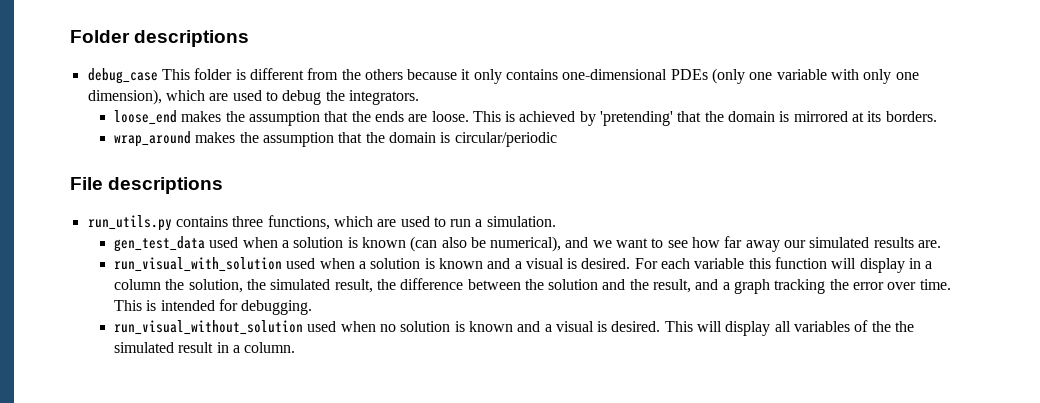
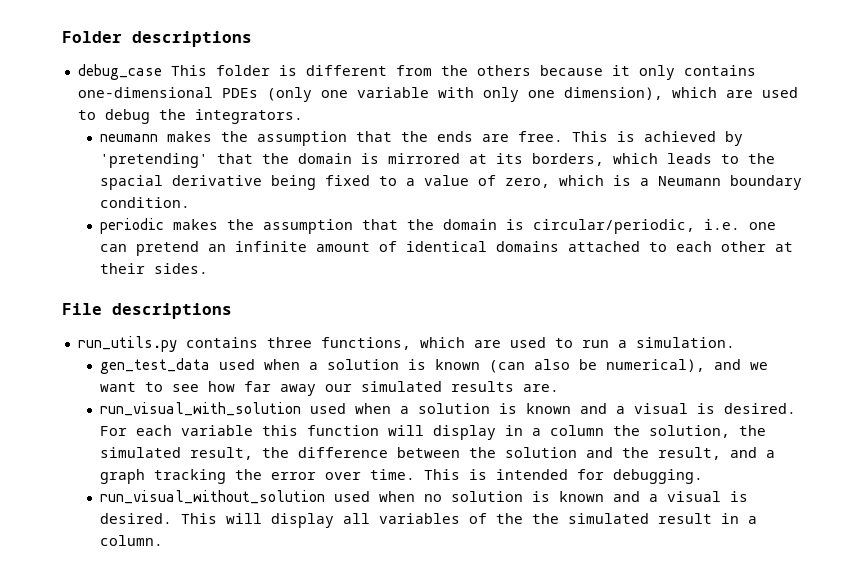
[113,110,177,125] loose_end -> [99,134,158,142] neumann
[431,111,469,122] loose. -> [517,131,563,142] free.
[885,111,937,122] [113,131,191,147] borders. // wrap_around -> [531,153,775,166] [99,175,802,190] [99,197,190,208] [99,218,164,234] borders, which leads to the spacial derivative being fixed to a value of zero, which is a Neumann boundary condition. // periodic
[454,132,557,147] circular/periodic -> [532,219,776,234] [99,241,793,256] [99,263,208,274] circular/periodic, i.e. one can pretend an infinite amount of identical domains attached to each other at their sides.

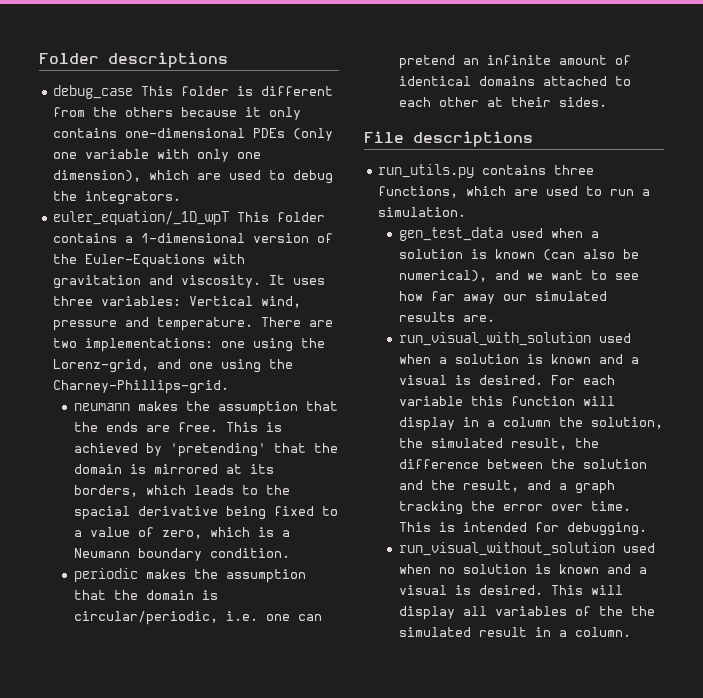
(303, 116) none -> [53,211,326,225] [53,233,334,243] [53,254,246,268] [53,275,326,289] [53,296,302,308] [53,317,334,331] [53,338,326,352] [53,359,294,373] [53,380,230,394] // euler_equation/_1D_wpT This folder contains a 1-dimensional version of the Euler-Equations with gravitation and viscosity. It uses three variables: Vertical wind, pressure and temperature. There are two implementations: one using the Lorenz-grid, and one using the Charney-Phillips-grid.

